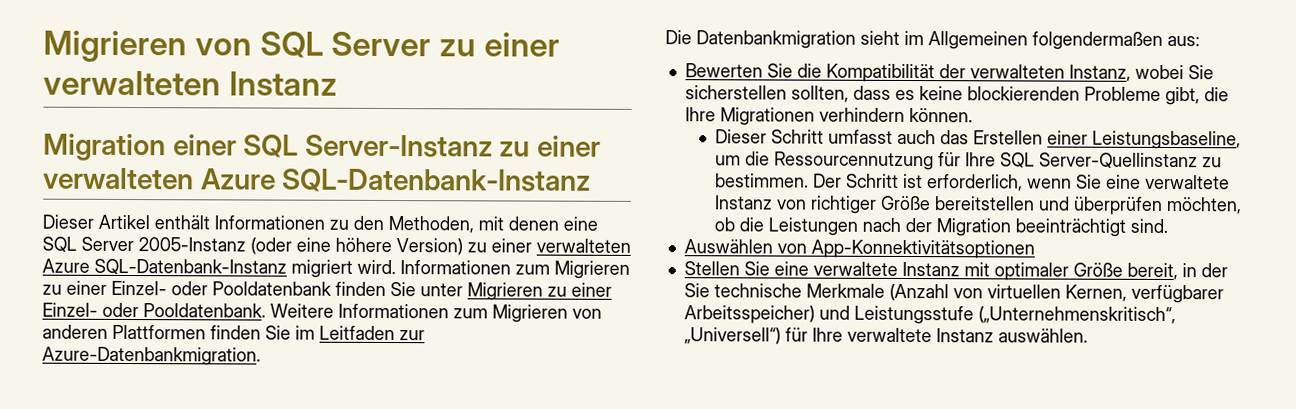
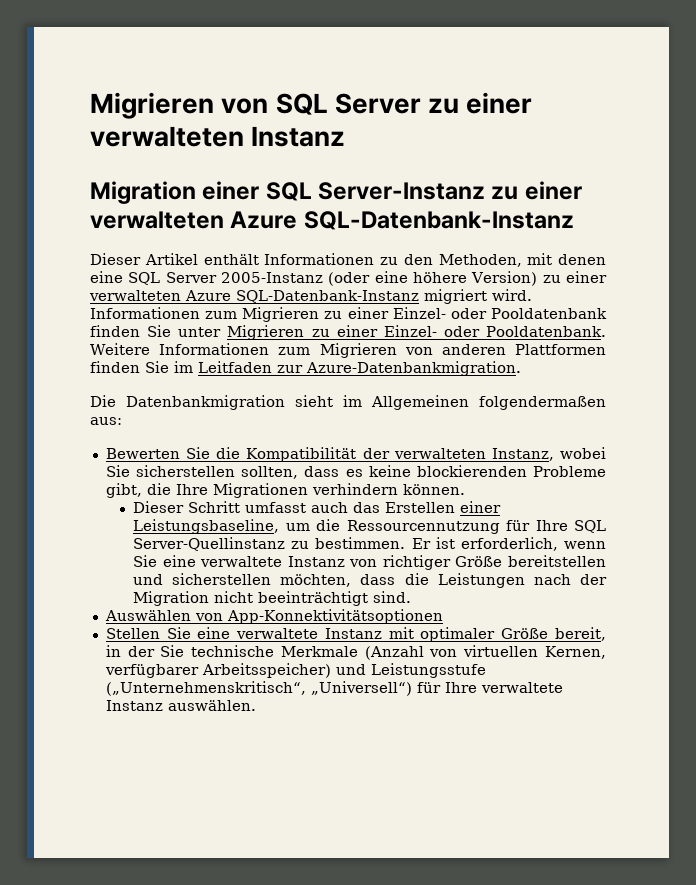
[812,173,899,188] Der Schritt -> [411,538,431,549] Er
[1072,196,1242,215] [713,217,735,232] überprüfen möchten, ob -> [172,573,396,587] sicherstellen möchten, dass
(1011, 227) none -> [214,591,254,603] nicht

